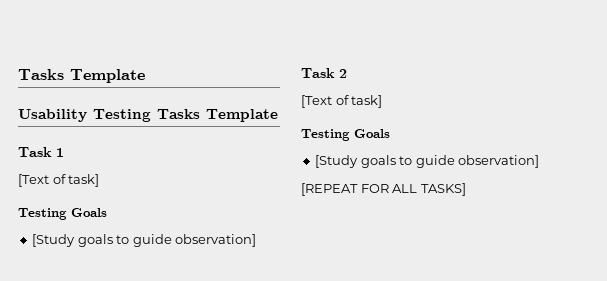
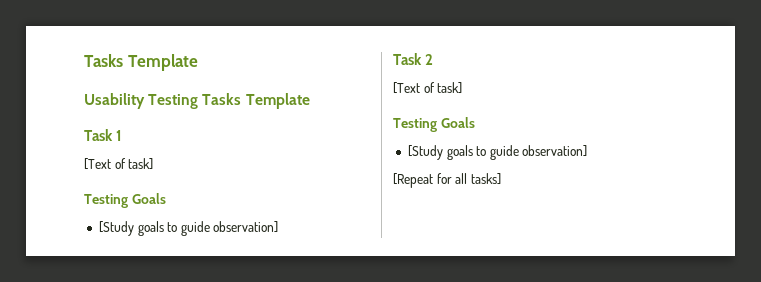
[301,183,466,196] [REPEAT FOR ALL TASKS] -> [393,173,501,188] [Repeat for all tasks]

